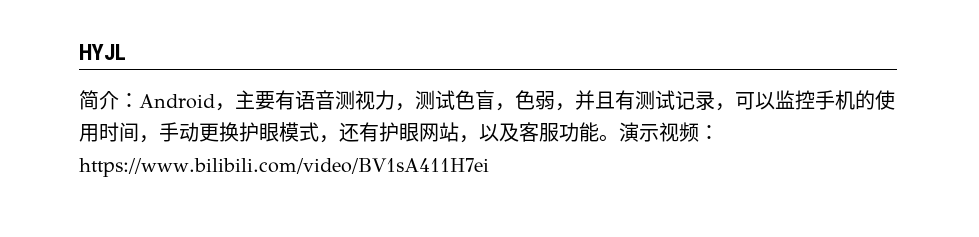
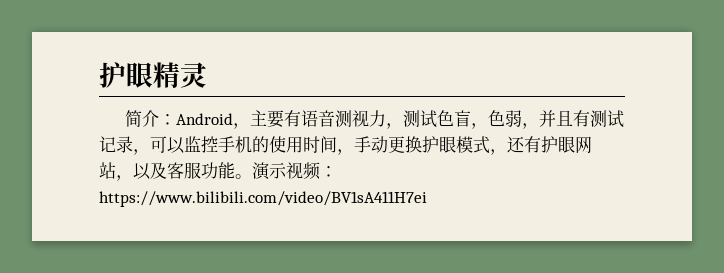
[79,44,126,60] HYJL -> [99,62,207,88] 护眼精灵

